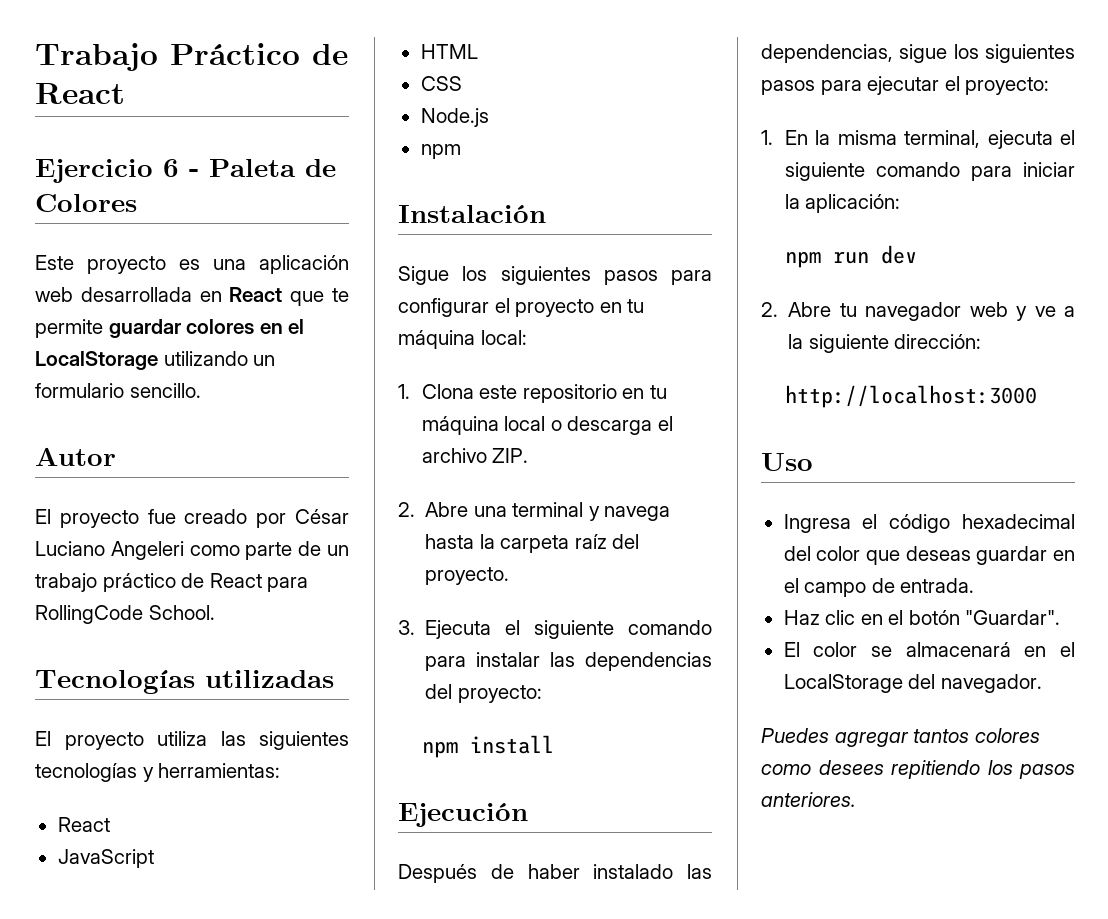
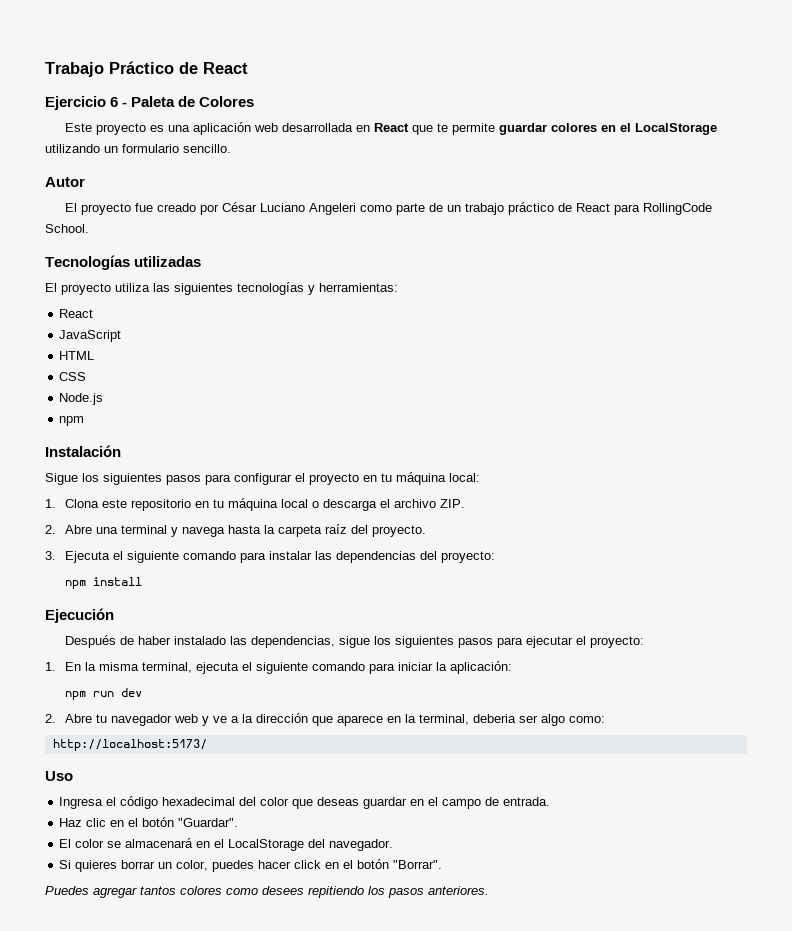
[808,334,982,353] [784,385,1037,408] siguiente dirección: // http://localhost:3000 -> [255,713,605,726] [52,739,207,751] dirección que aparece en la terminal, deberia ser algo como: // http://localhost:5173/
(1042, 683) none -> [59,859,443,872] // Si quieres borrar un color, puedes hacer click en el botón "Borrar".

